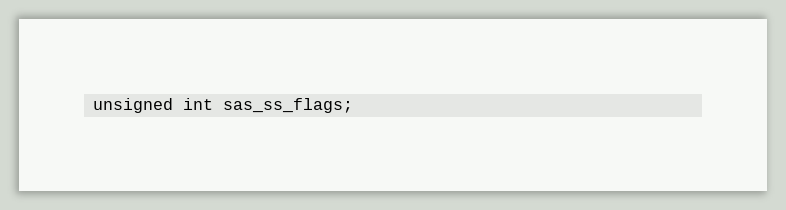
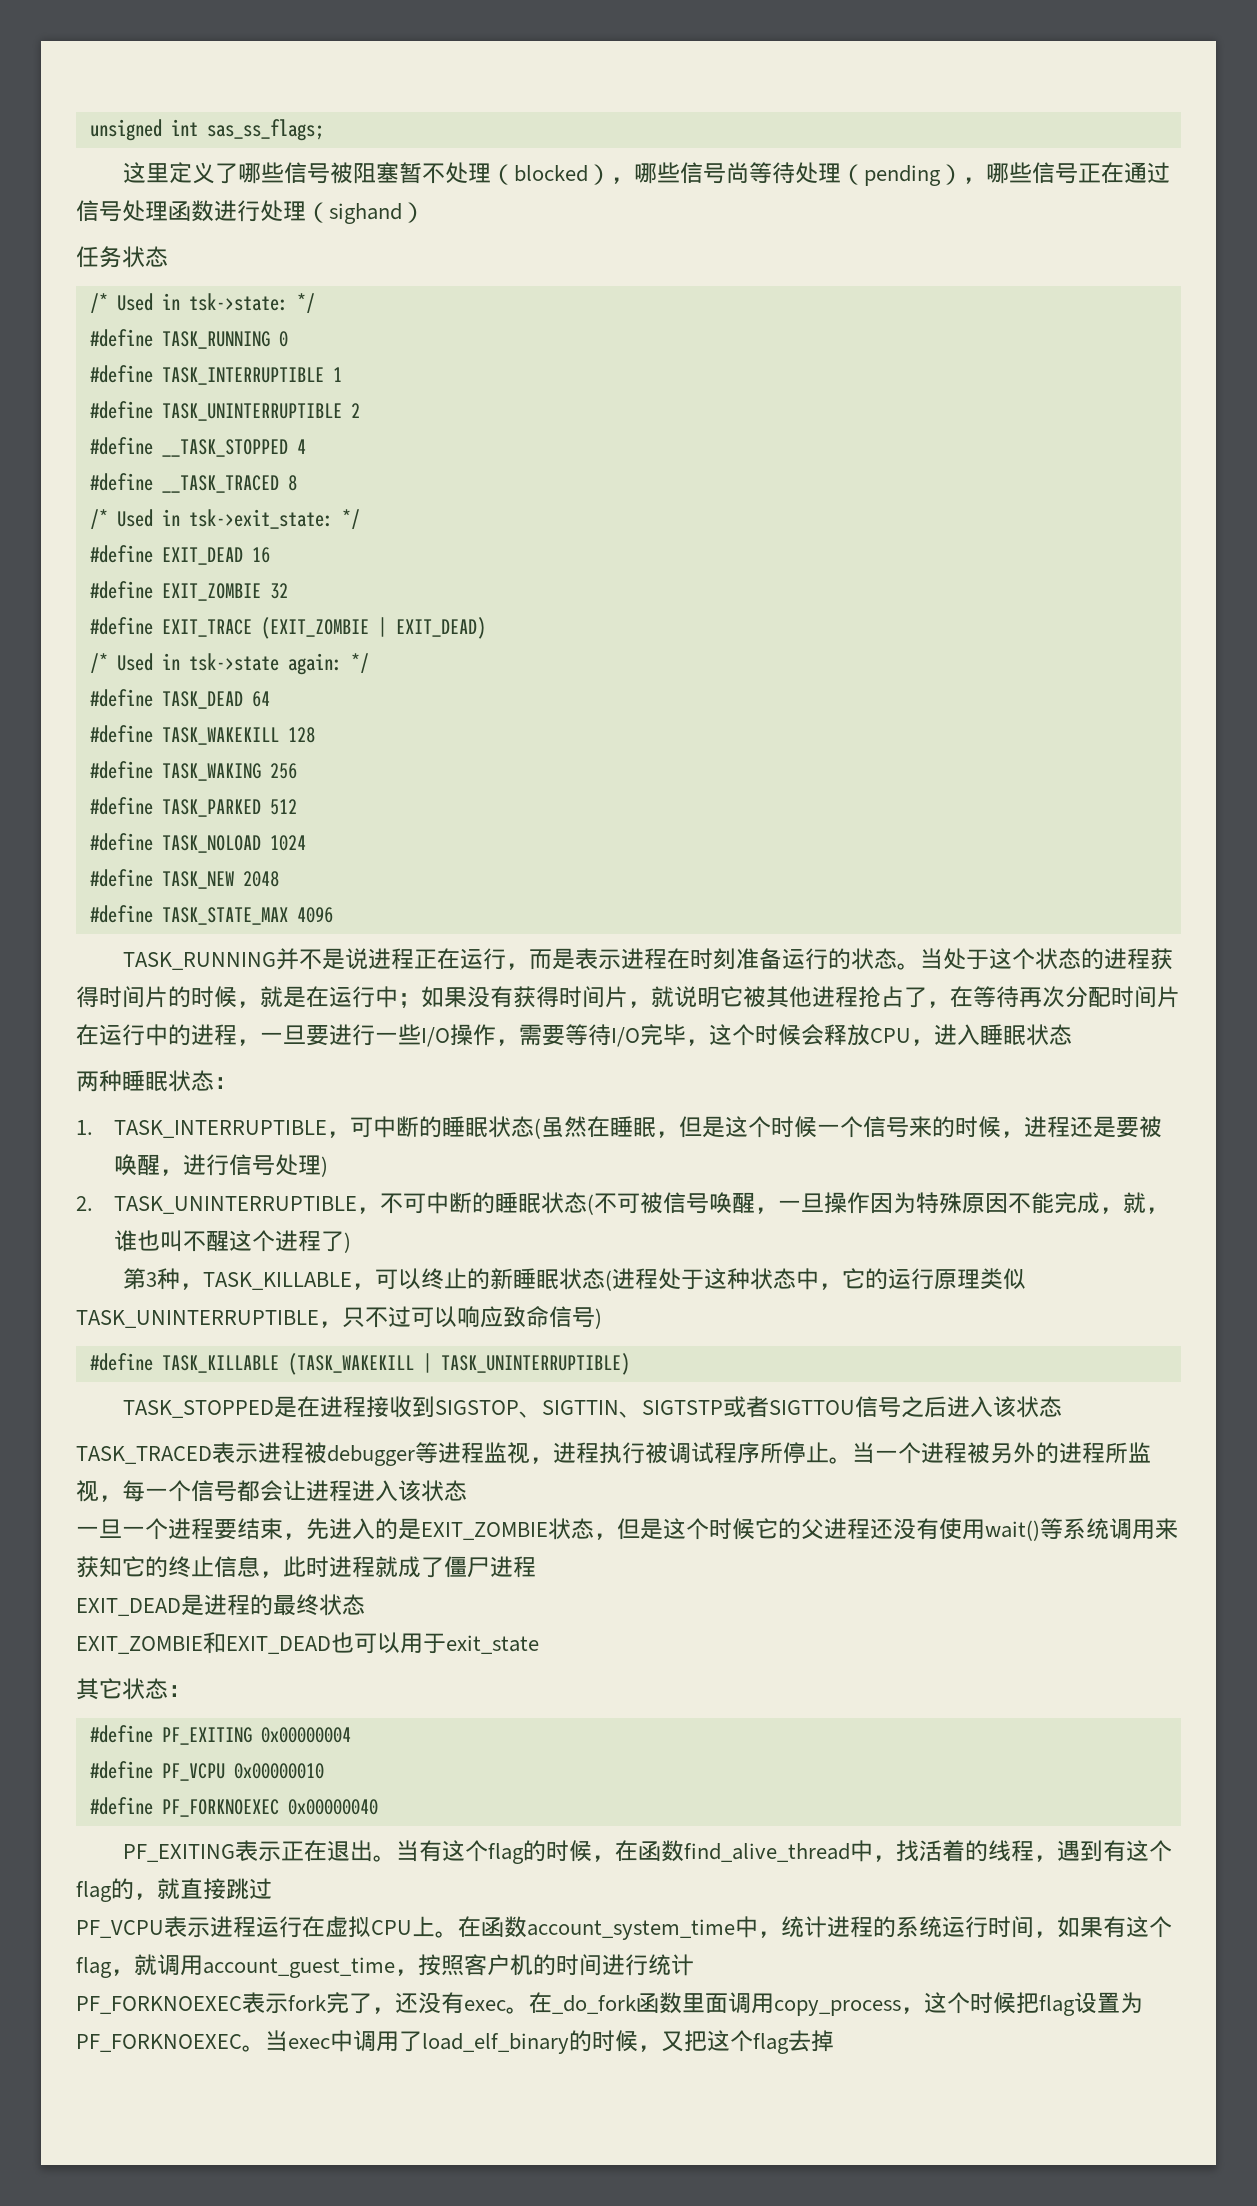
(354, 105) none -> [123,162,1171,186] [76,200,425,224] [76,246,168,268] [89,293,315,313] [89,329,288,349] [89,365,342,385] [89,401,360,421] [89,437,306,457] [89,473,297,493] [89,509,360,529] [89,545,270,565] [89,581,288,601] [89,617,486,639] [89,653,369,675] [89,689,270,709] [89,725,315,745] [89,761,297,781] [89,797,297,817] [89,833,306,853] [89,869,279,889] [89,905,333,925] [123,948,1174,970] [76,986,1180,1008] [76,1024,1072,1047] [76,1070,237,1092] [76,1116,1163,1139] [114,1154,329,1177] [76,1192,1170,1215] [114,1230,352,1253] [123,1268,1027,1291] [76,1306,602,1329] [89,1353,630,1375] [123,1396,1063,1418] [76,1442,1151,1466] [76,1480,467,1502] [76,1518,1178,1541] [76,1556,536,1578] [76,1594,365,1616] [76,1632,539,1654] [76,1678,191,1700] [89,1725,351,1745] [89,1761,324,1781] [89,1797,378,1817] [123,1840,1173,1864] [76,1878,272,1902] [76,1916,1172,1940] [76,1954,694,1978] [76,1992,1143,2016] [76,2030,834,2054] // 这里定义了哪些信号被阻塞暂不处理（blocked），哪些信号尚等待处理（pending），哪些信号正在通过信号处理函数进行处理（sighand） // 任务状态 // /* Used in tsk->state: */ // #define TASK_RUNNING 0 // #define TASK_INTERRUPTIBLE 1 // #define TASK_UNINTERRUPTIBLE 2 // #define __TASK_STOPPED 4 // #define __TASK_TRACED 8 // /* Used in tsk->exit_state: */ // #define EXIT_DEAD 16 // #define EXIT_ZOMBIE 32 // #define EXIT_TRACE (EXIT_ZOMBIE | EXIT_DEAD) // /* Used in tsk->state again: */ // #define TASK_DEAD 64 // #define TASK_WAKEKILL 128 // #define TASK_WAKING 256 // #define TASK_PARKED 512 // #define TASK_NOLOAD 1024 // #define TASK_NEW 2048 // #define TASK_STATE_MAX 4096 // TASK_RUNNING并不是说进程正在运行，而是表示进程在时刻准备运行的状态。当处于这个状态的进程获得时间片的时候，就是在运行中；如果没有获得时间片，就说明它被其他进程抢占了，在等待再次分配时间片在运行中的进程，一旦要进行一些I/O操作，需要等待I/O完毕，这个时候会释放CPU，进入睡眠状态 // 两种睡眠状态： // 1. TASK_INTERRUPTIBLE，可中断的睡眠状态(虽然在睡眠，但是这个时候一个信号来的时候，进程还是要被唤醒，进行信号处理) // 2. TASK_UNINTERRUPTIBLE，不可中断的睡眠状态(不可被信号唤醒，一旦操作因为特殊原因不能完成，就，谁也叫不醒这个进程了) // 第3种，TASK_KILLABLE，可以终止的新睡眠状态(进程处于这种状态中，它的运行原理类似TASK_UNINTERRUPTIBLE，只不过可以响应致命信号) // #define TASK_KILLABLE (TASK_WAKEKILL | TASK_UNINTERRUPTIBLE) // TASK_STOPPED是在进程接收到SIGSTOP、SIGTTIN、SIGTSTP或者SIGTTOU信号之后进入该状态 // TASK_TRACED表示进程被debugger等进程监视，进程执行被调试程序所停止。当一个进程被另外的进程所监视，每一个信号都会让进程进入该状态 // 一旦一个进程要结束，先进入的是EXIT_ZOMBIE状态，但是这个时候它的父进程还没有使用wait()等系统调用来获知它的终止信息，此时进程就成了僵尸进程 // EXIT_DEAD是进程的最终状态 // EXIT_ZOMBIE和EXIT_DEAD也可以用于exit_state // 其它状态： // #define PF_EXITING 0x00000004 // #define PF_VCPU 0x00000010 // #define PF_FORKNOEXEC 0x00000040 // PF_EXITING表示正在退出。当有这个flag的时候，在函数find_alive_thread中，找活着的线程，遇到有这个flag的，就直接跳过 // PF_VCPU表示进程运行在虚拟CPU上。在函数account_system_time中，统计进程的系统运行时间，如果有这个flag，就调用account_guest_time，按照客户机的时间进行统计 // PF_FORKNOEXEC表示fork完了，还没有exec。在_do_fork函数里面调用copy_process，这个时候把flag设置为PF_FORKNOEXEC。当exec中调用了load_elf_binary的时候，又把这个flag去掉

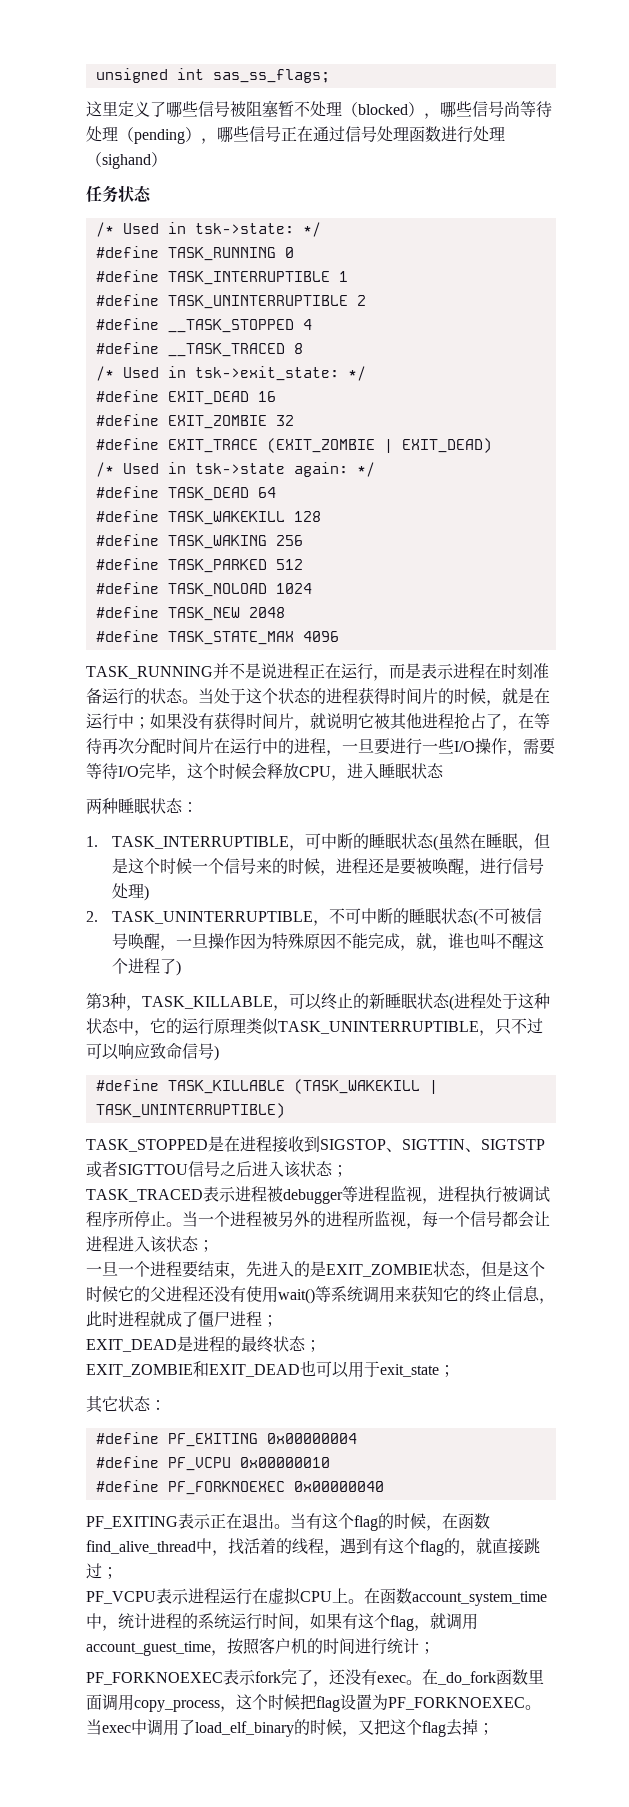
(1063, 1406) none -> [332,1165,348,1177] ；
(467, 1490) none -> [198,1240,214,1252] ；
(536, 1567) none -> [262,1315,278,1327] ；
(365, 1604) none -> [305,1340,321,1352] ；
(539, 1644) none -> [439,1365,455,1377] ；
(272, 1888) none -> [102,1567,118,1579] ；
(694, 1965) none -> [419,1642,435,1654] ；
(834, 2041) none -> [478,1723,494,1735] ；

